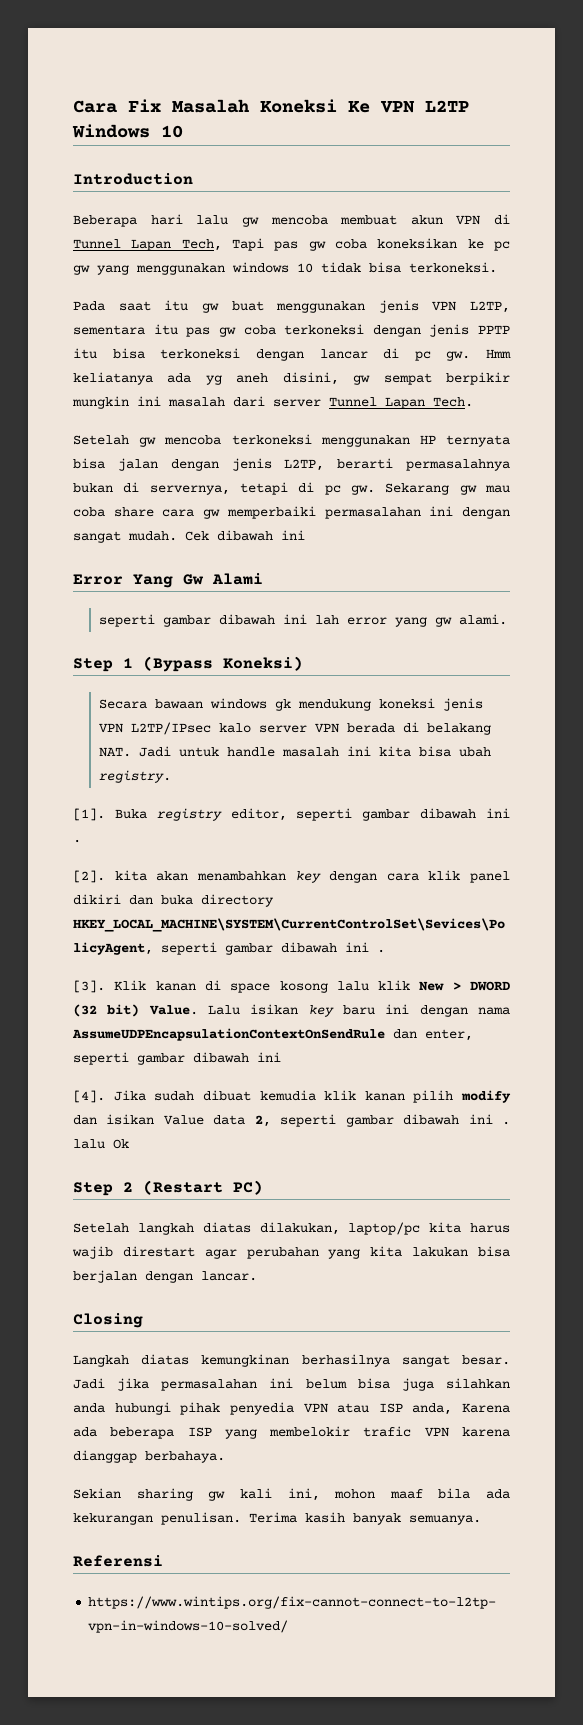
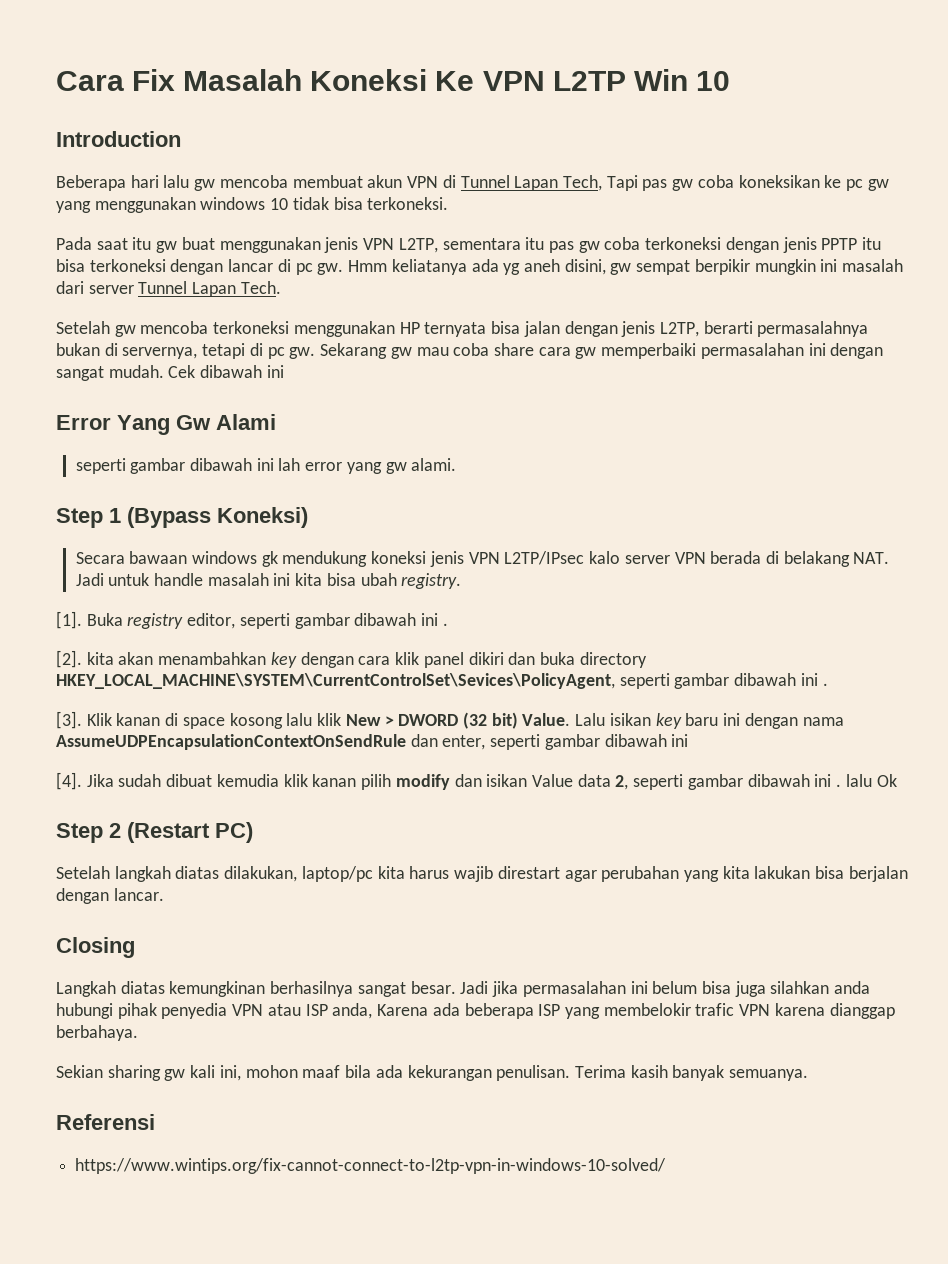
[72,124,150,138] Windows -> [633,69,688,91] Win

